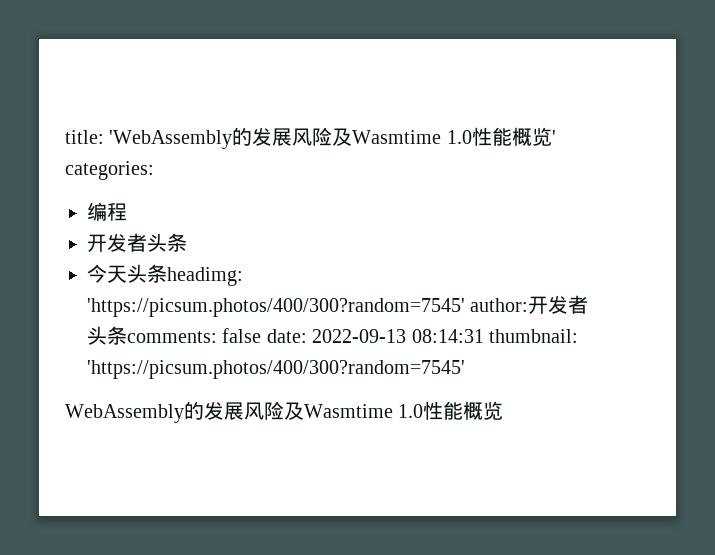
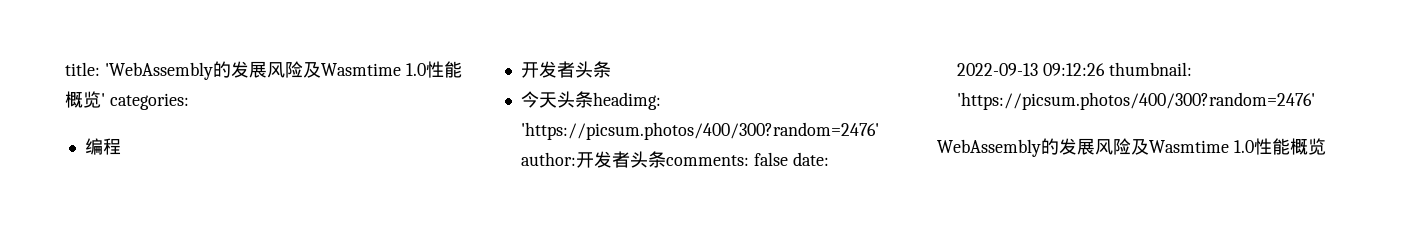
[87,298,465,317] 'https://picsum.photos/400/300?random=7545' -> [520,122,879,140] 'https://picsum.photos/400/300?random=2476'
[411,329,578,343] [87,360,465,379] 08:14:31 thumbnail: 'https://picsum.photos/400/300?random=7545' -> [1042,62,1192,76] [956,92,1315,110] 09:12:26 thumbnail: 'https://picsum.photos/400/300?random=2476'

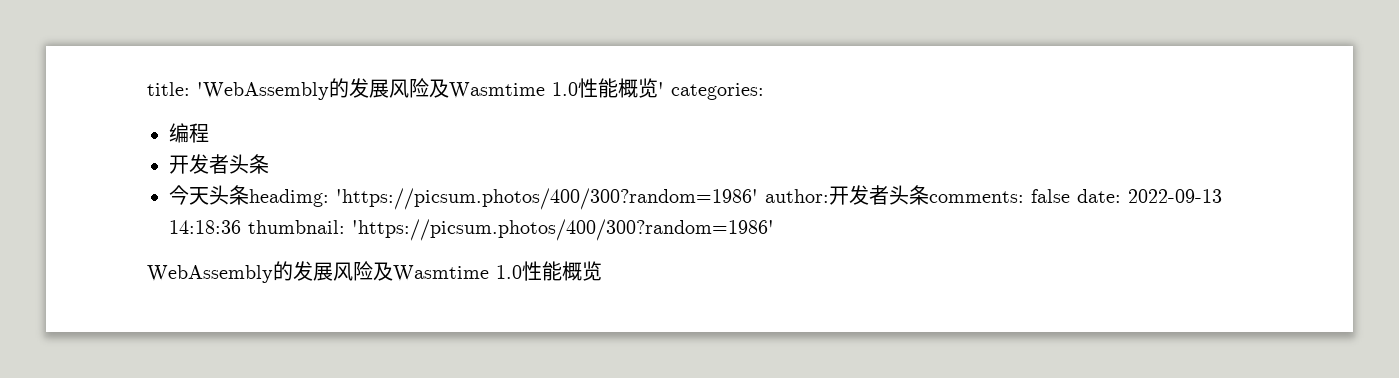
[520,122,879,140] 'https://picsum.photos/400/300?random=2476' -> [336,188,758,210] 'https://picsum.photos/400/300?random=1986'
[1042,62,1192,76] [956,92,1315,110] 09:12:26 thumbnail: 'https://picsum.photos/400/300?random=2476' -> [169,219,774,241] 14:18:36 thumbnail: 'https://picsum.photos/400/300?random=1986'

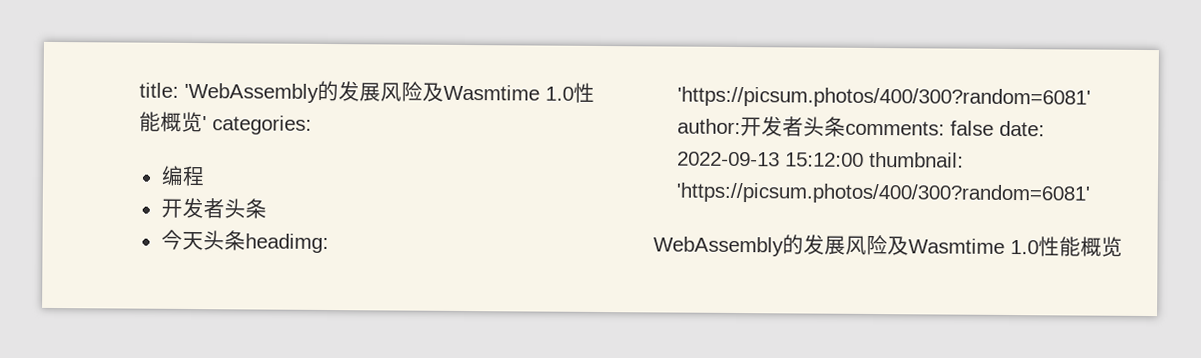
[336,188,758,210] 'https://picsum.photos/400/300?random=1986' -> [676,86,1091,109] 'https://picsum.photos/400/300?random=6081'
[169,219,774,241] 14:18:36 thumbnail: 'https://picsum.photos/400/300?random=1986' -> [784,151,964,168] [675,182,1090,205] 15:12:00 thumbnail: 'https://picsum.photos/400/300?random=6081'

